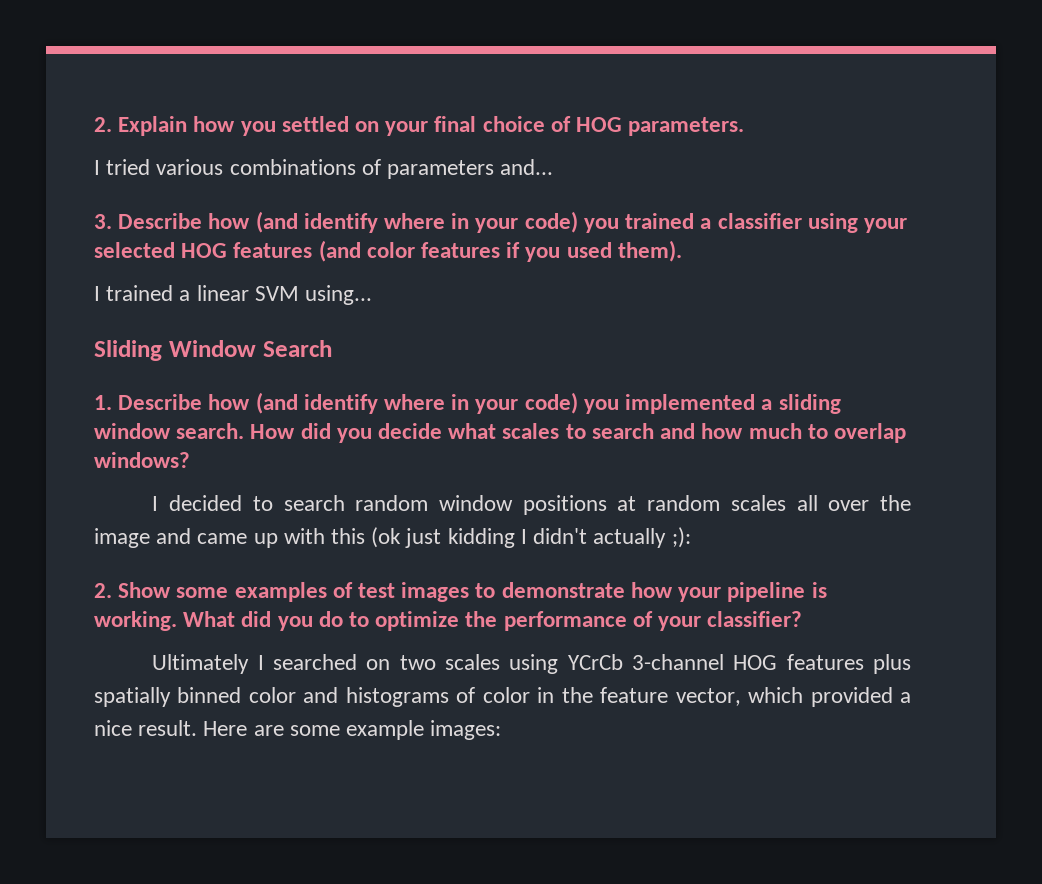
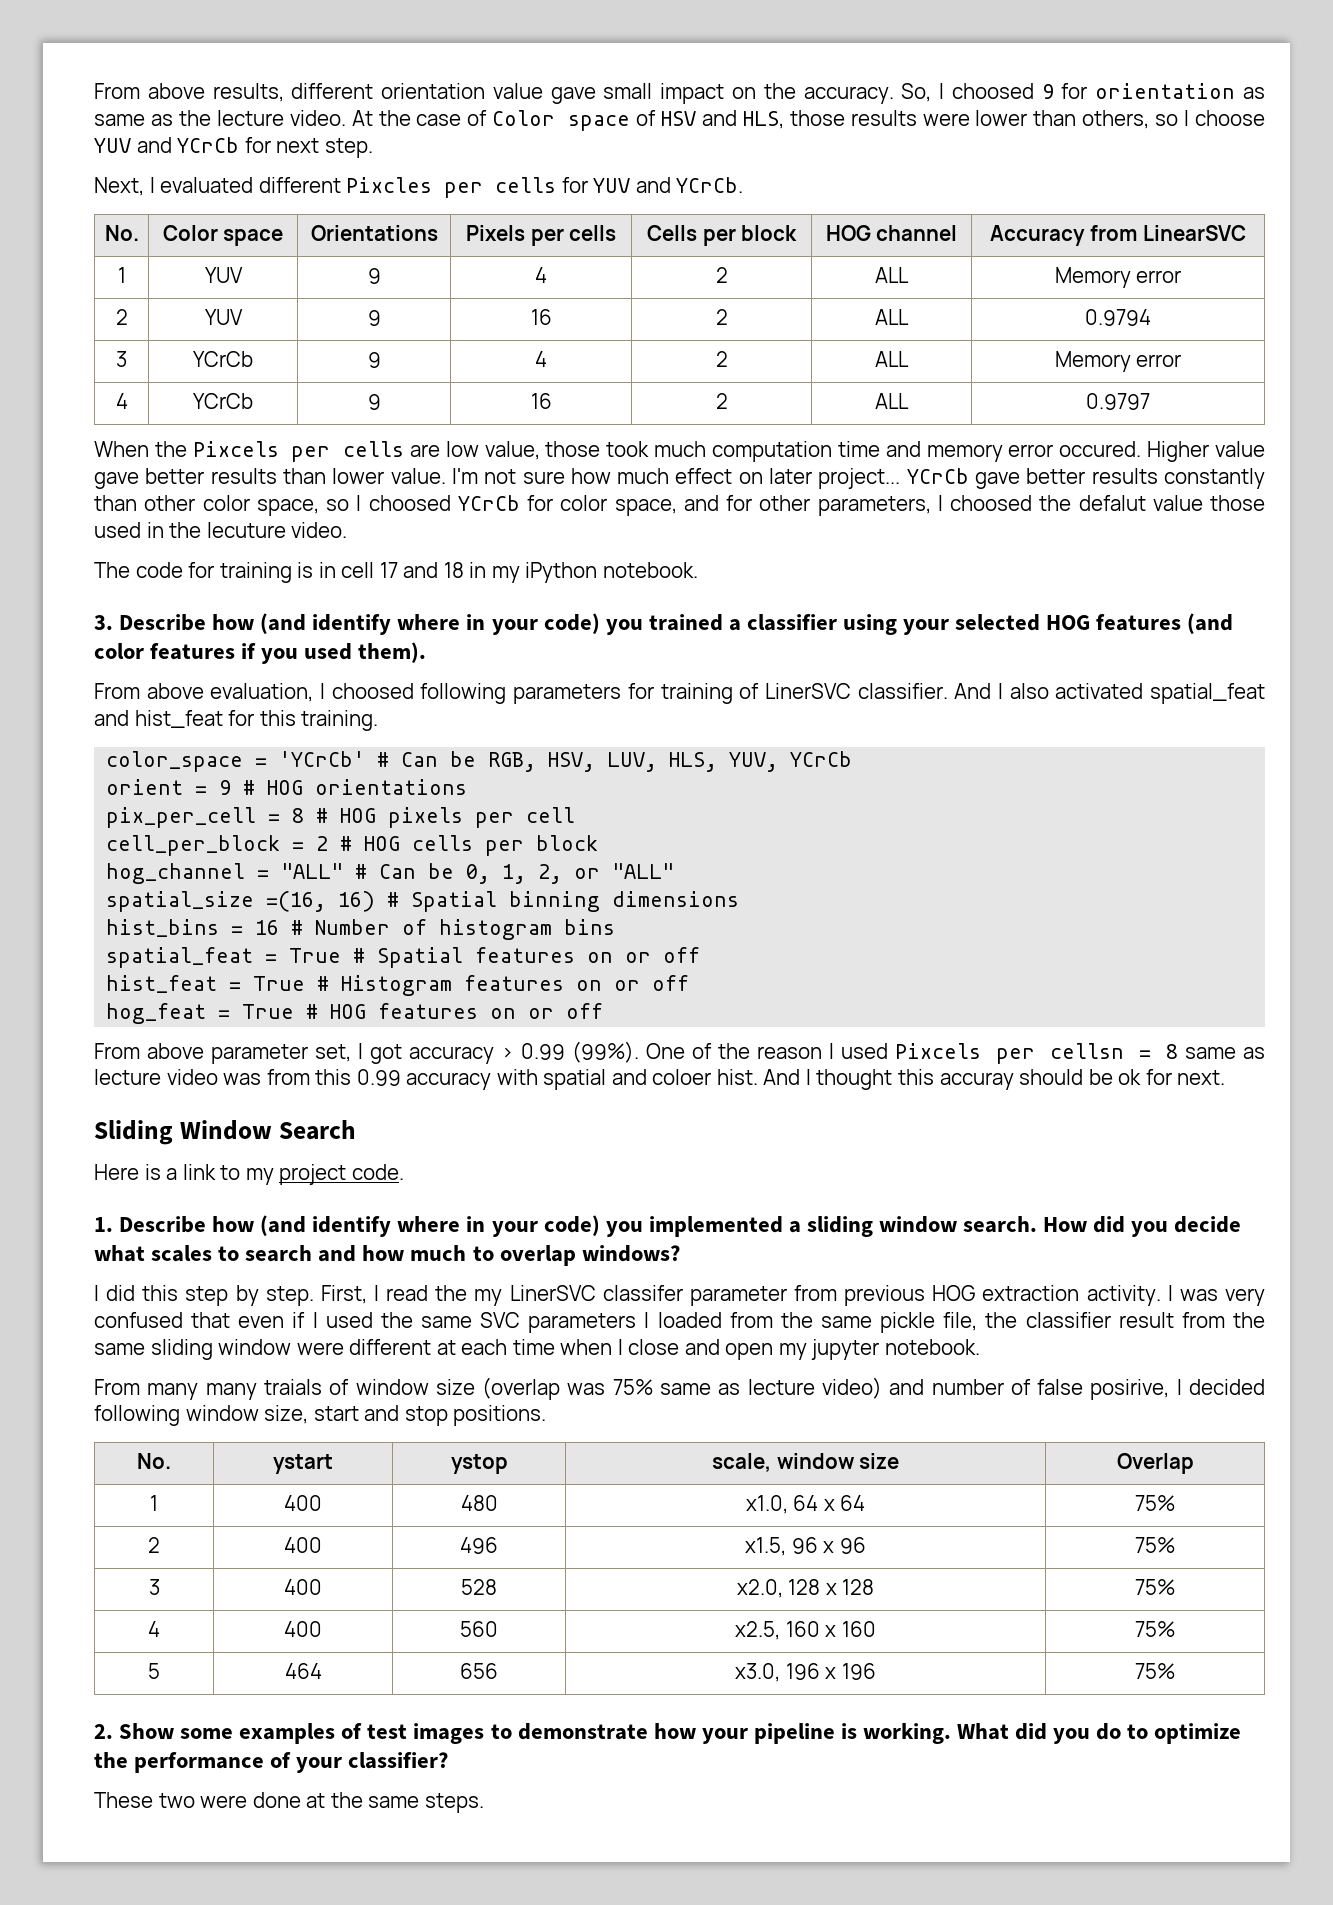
[94,116,745,136] [94,159,554,179] 2. Explain how you settled on your final choice of HOG parameters. // I tried various combinations of parameters and... -> [94,83,1266,104] [94,110,1266,131] [94,137,373,158] [94,177,744,198] [104,225,139,241] [162,225,284,246] [310,225,438,241] [465,225,617,246] [646,225,798,246] [825,225,958,241] [990,225,1246,246] [117,267,126,283] [204,267,243,283] [367,268,381,284] [535,267,547,283] [715,267,728,283] [875,267,909,283] [1054,267,1182,288] [115,309,128,325] [204,309,243,325] [367,310,381,326] [530,309,552,325] [715,309,728,325] [875,309,909,325] [1085,309,1151,326] [116,351,127,367] [193,351,253,367] [367,352,381,368] [535,351,547,367] [715,351,728,367] [875,351,909,367] [1054,351,1182,372] [115,393,128,409] [193,393,253,409] [367,394,381,410] [530,393,552,409] [715,393,728,409] [875,393,909,409] [1086,393,1150,410] [94,441,1266,462] [94,468,1265,489] [94,495,1265,516] [94,522,348,538] [94,562,698,583] From above results, different orientation value gave small impact on the accuracy. So, I choosed 9 for orientation as same as the lecture video. At the case of Color space of HSV and HLS, those results were lower than others, so I choose YUV and YCrCb for next step. // Next, I evaluated different Pixcles per cells for YUV and YCrCb. // No. | Color space | Orientations | Pixels per cells | Cells per block | HOG channel | Accuracy from LinearSVC // 1 | YUV | 9 | 4 | 2 | ALL | Memory error // 2 | YUV | 9 | 16 | 2 | ALL | 0.9794 // 3 | YCrCb | 9 | 4 | 2 | ALL | Memory error // 4 | YCrCb | 9 | 16 | 2 | ALL | 0.9797 // When the Pixcels per cells are low value, those took much computation time and memory error occured. Higher value gave better results than lower value. I'm not sure how much effect on later project... YCrCb gave better results constantly than other color space, so I choosed YCrCb for color space, and for other parameters, I choosed the defalut value those used in the lecuture video. // The code for training is in cell 17 and 18 in my iPython notebook.
[94,285,373,305] [94,340,332,361] I trained a linear SVM using... // Sliding Window Search -> [94,683,1265,704] [94,710,379,731] [106,751,853,772] [106,779,468,795] [106,807,576,828] [106,835,599,856] [106,863,675,884] [106,891,740,912] [106,919,616,940] [106,947,701,968] [106,975,690,996] [106,1003,604,1024] [94,1041,1266,1064] [94,1069,1226,1090] [94,1120,356,1145] [94,1164,404,1185] From above evaluation, I choosed following parameters for training of LinerSVC classifier. And I also activated spatial_feat and hist_feat for this training. // color_space = 'YCrCb' # Can be RGB, HSV, LUV, HLS, YUV, YCrCb // orient = 9 # HOG orientations // pix_per_cell = 8 # HOG pixels per cell // cell_per_block = 2 # HOG cells per block // hog_channel = "ALL" # Can be 0, 1, 2, or "ALL" // spatial_size =(16, 16) # Spatial binning dimensions // hist_bins = 16 # Number of histogram bins // spatial_feat = True # Spatial features on or off // hist_feat = True # Histogram features on or off // hog_feat = True # HOG features on or off // From above parameter set, I got accuracy > 0.99 (99%). One of the reason I used Pixcels per cellsn = 8 same as lecture video was from this 0.99 accuracy with spatial and coloer hist. And I thought this accuray should be ok for next. // Sliding Window Search // Here is a link to my project code.
[169,495,911,515] [94,527,691,548] decided to search random window positions at random scales all over the image and came up with this (ok just kidding I didn't actually ;): -> [106,1285,1265,1306] [94,1312,1265,1333] [94,1339,981,1360] [94,1377,1265,1400] [94,1405,547,1426] [137,1453,171,1469] [273,1454,333,1474] [450,1454,508,1474] [711,1453,900,1472] [1116,1453,1194,1474] [150,1495,158,1511] [284,1495,322,1511] [460,1495,498,1511] [745,1495,866,1514] [1135,1495,1175,1511] [148,1537,160,1553] [284,1537,322,1553] [459,1537,498,1554] [745,1537,866,1556] [1135,1537,1175,1553] [148,1579,160,1595] [284,1579,322,1595] [460,1579,497,1595] [736,1579,875,1598] [1135,1579,1175,1595] [148,1621,160,1637] [284,1621,322,1637] [459,1621,498,1637] [735,1621,876,1640] [1135,1621,1175,1637] [148,1663,160,1679] [284,1663,322,1679] [459,1663,498,1679] [735,1663,876,1682] [1135,1663,1175,1679] did this step by step. First, I read the my LinerSVC classifer parameter from previous HOG extraction activity. I was very confused that even if I used the same SVC parameters I loaded from the same pickle file, the classifier result from the same sliding window were different at each time when I close and open my jupyter notebook. // From many many traials of window size (overlap was 75% same as lecture video) and number of false posirive, I decided following window size, start and stop positions. // No. | ystart | ystop | scale, window size | Overlap // 1 | 400 | 480 | x1.0, 64 x 64 | 75% // 2 | 400 | 496 | x1.5, 96 x 96 | 75% // 3 | 400 | 528 | x2.0, 128 x 128 | 75% // 4 | 400 | 560 | x2.5, 160 x 160 | 75% // 5 | 464 | 656 | x3.0, 196 x 196 | 75%
[152,654,912,674] [94,687,911,707] [94,720,502,740] Ultimately I searched on two scales using YCrCb 3-channel HOG features plus spatially binned color and histograms of color in the feature vector, which provided a nice result. Here are some example images: -> [94,1792,484,1813] These two were done at the same steps.

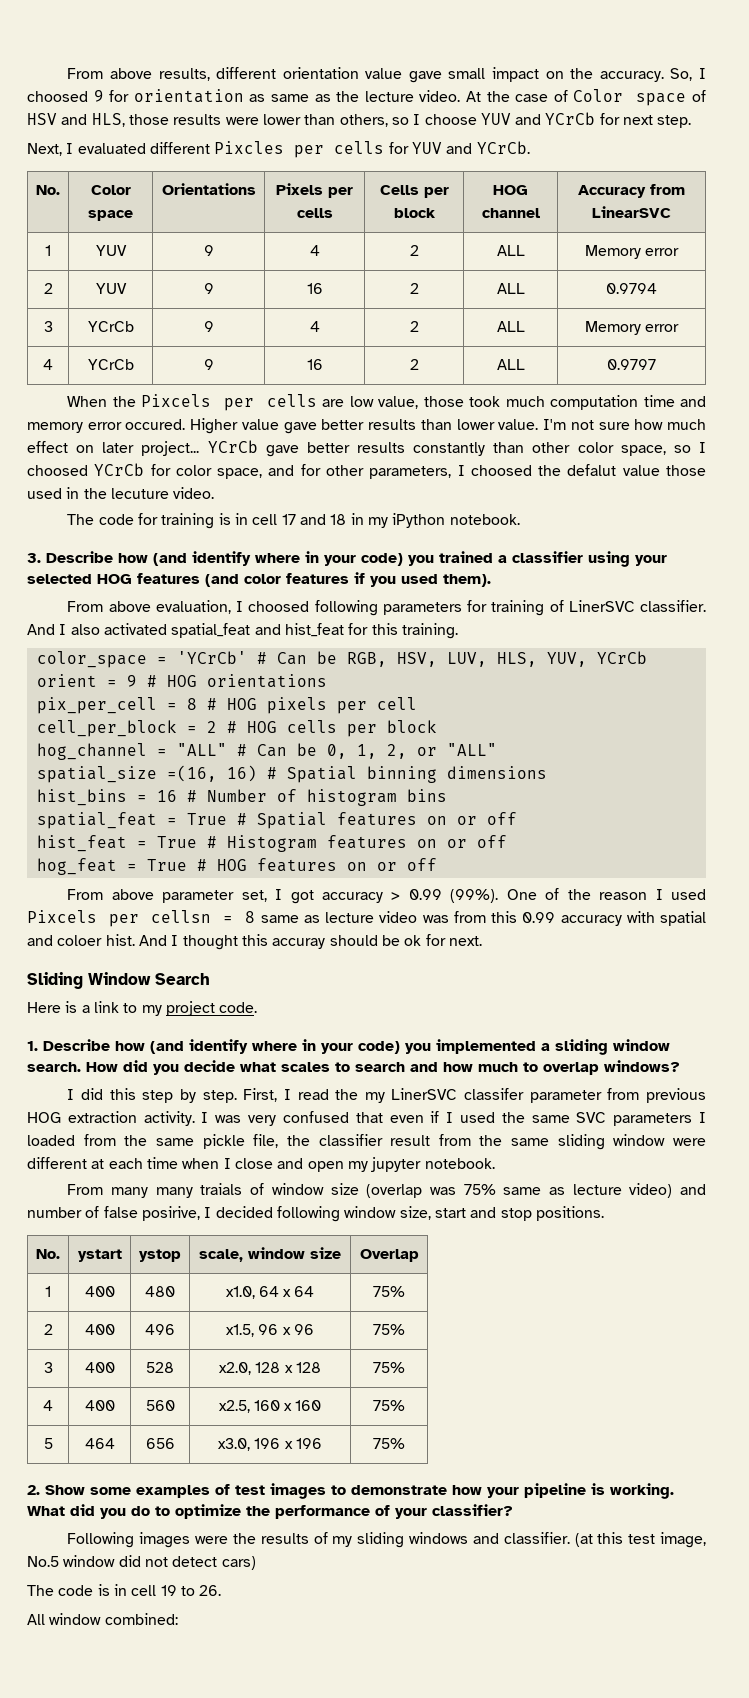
[94,1792,484,1813] These two were done at the same steps. -> [67,1532,707,1548] [27,1555,256,1570] [27,1584,222,1596] [27,1613,178,1625] Following images were the results of my sliding windows and classifier. (at this test image, No.5 window did not detect cars) // The code is in cell 19 to 26. // All window combined:

